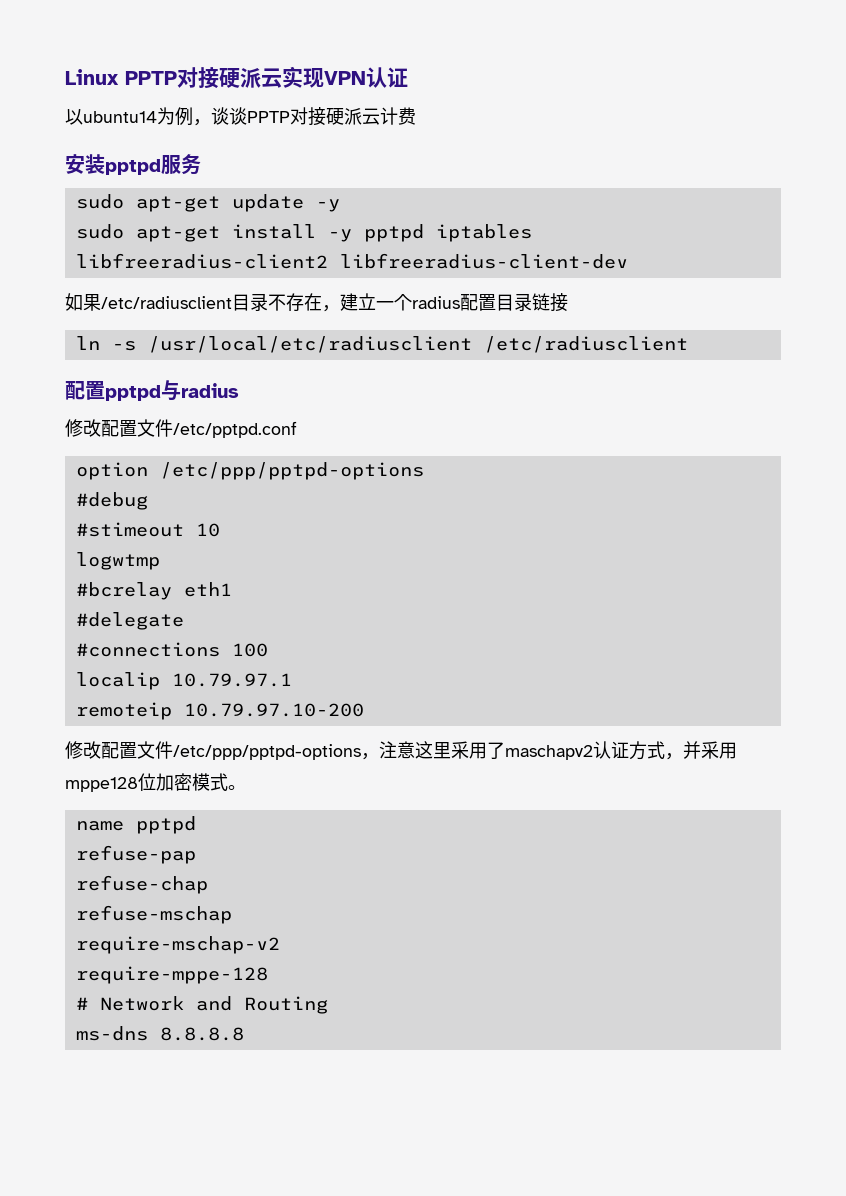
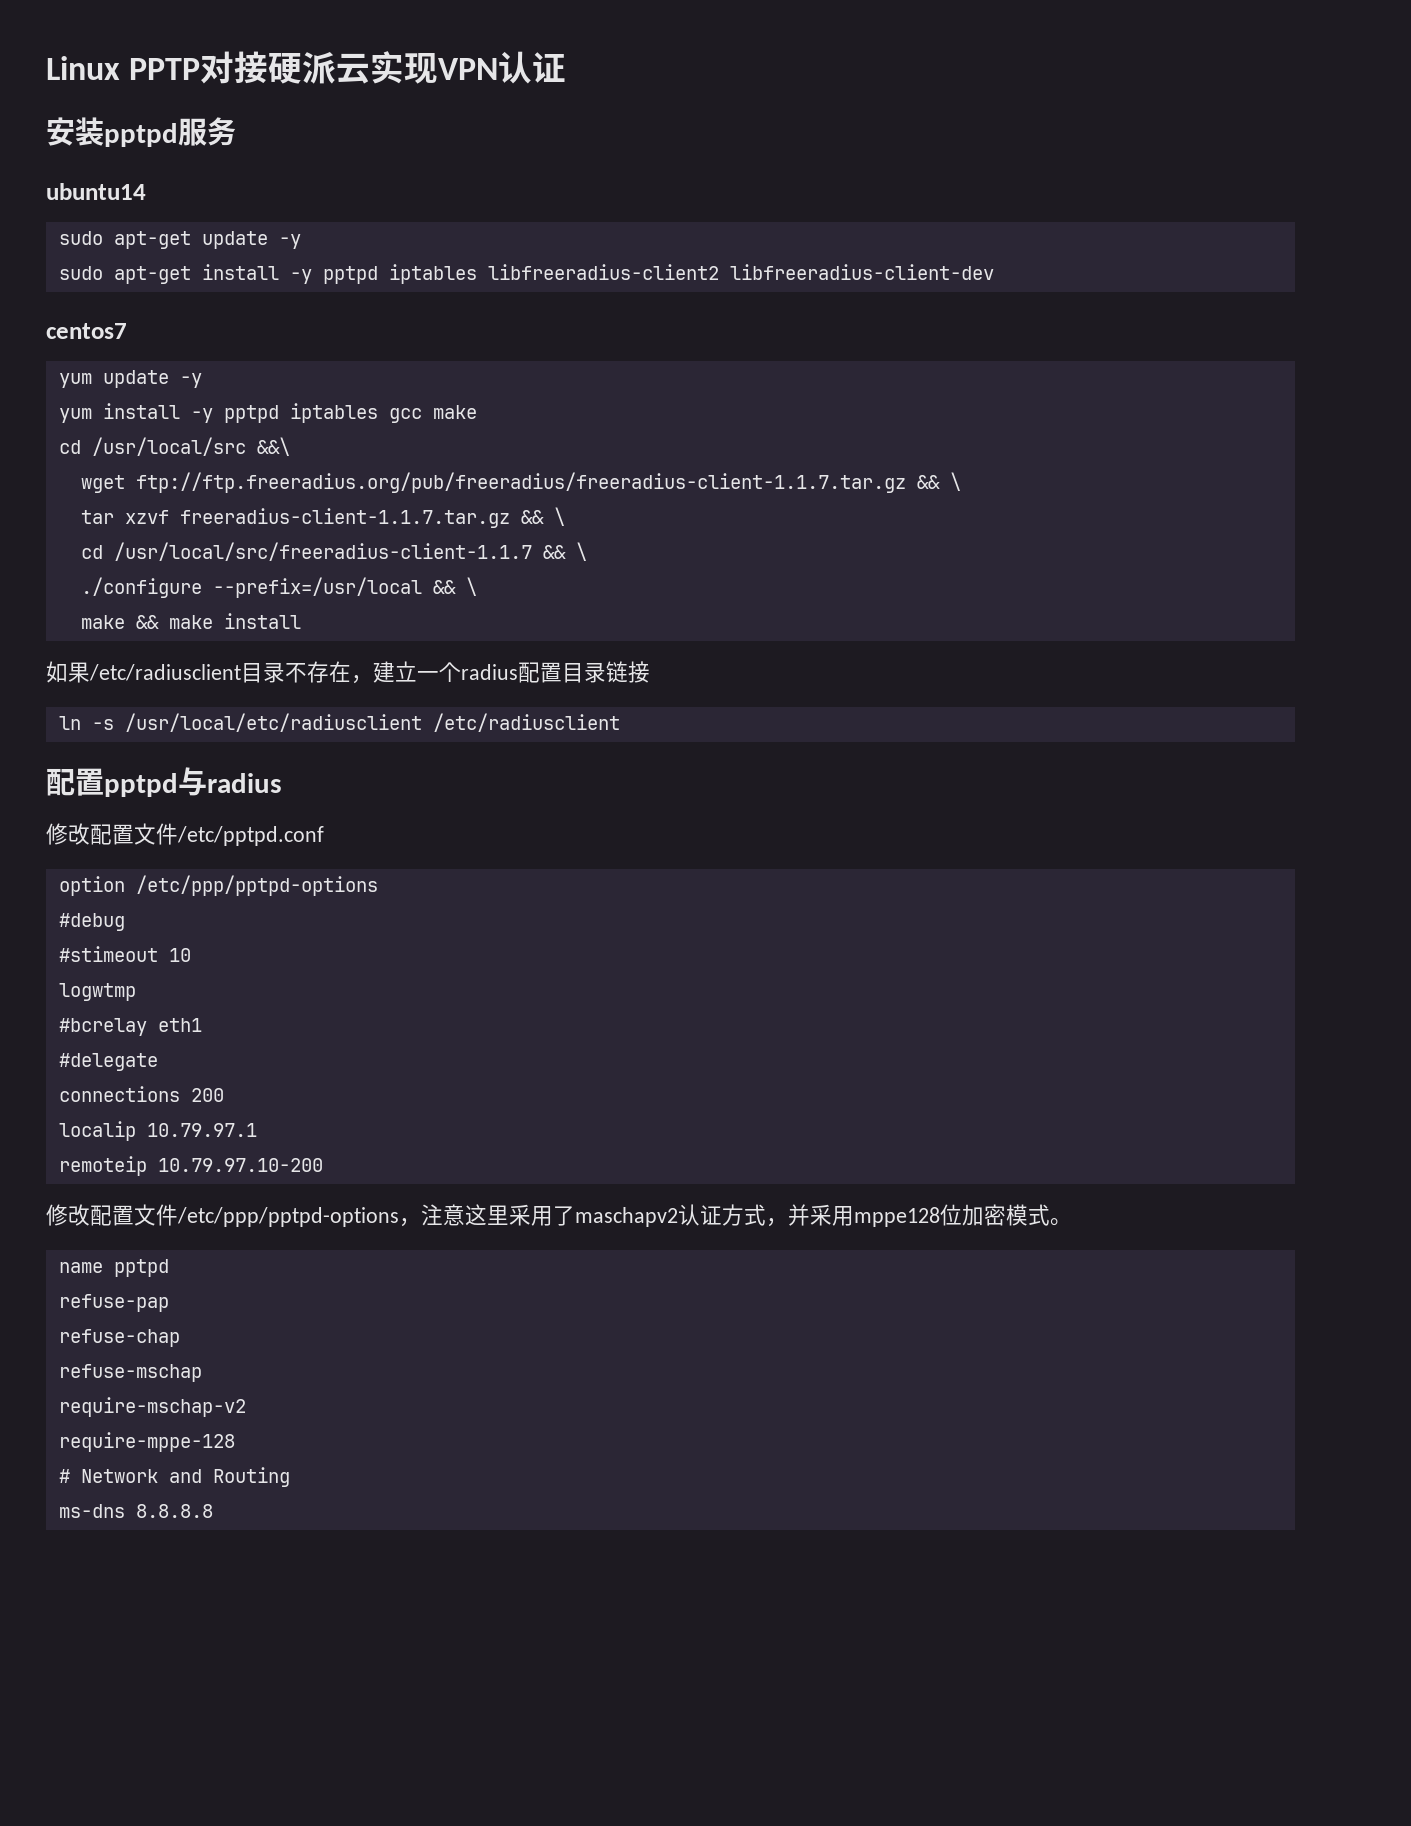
[65,107,416,126] // 以ubuntu14为例，谈谈PPTP对接硬派云计费 -> (567, 67) none
(201, 164) none -> [46,183,146,200] // ubuntu14
(628, 261) none -> [46,323,127,339] [58,370,202,388] [58,403,477,423] [58,437,290,456] [80,472,961,493] [80,507,565,528] [80,542,587,561] [80,577,477,598] [80,613,301,629] // centos7 // yum update -y // yum install -y pptpd iptables gcc make // cd /usr/local/src &&\ // wget ftp://ftp.freeradius.org/pub/freeradius/freeradius-client-1.1.7.tar.gz && \ // tar xzvf freeradius-client-1.1.7.tar.gz && \ // cd /usr/local/src/freeradius-client-1.1.7 && \ // ./configure --prefix=/usr/local && \ // make && make install
[75,642,268,657] #connections 100 -> [58,1086,224,1102] connections 200

